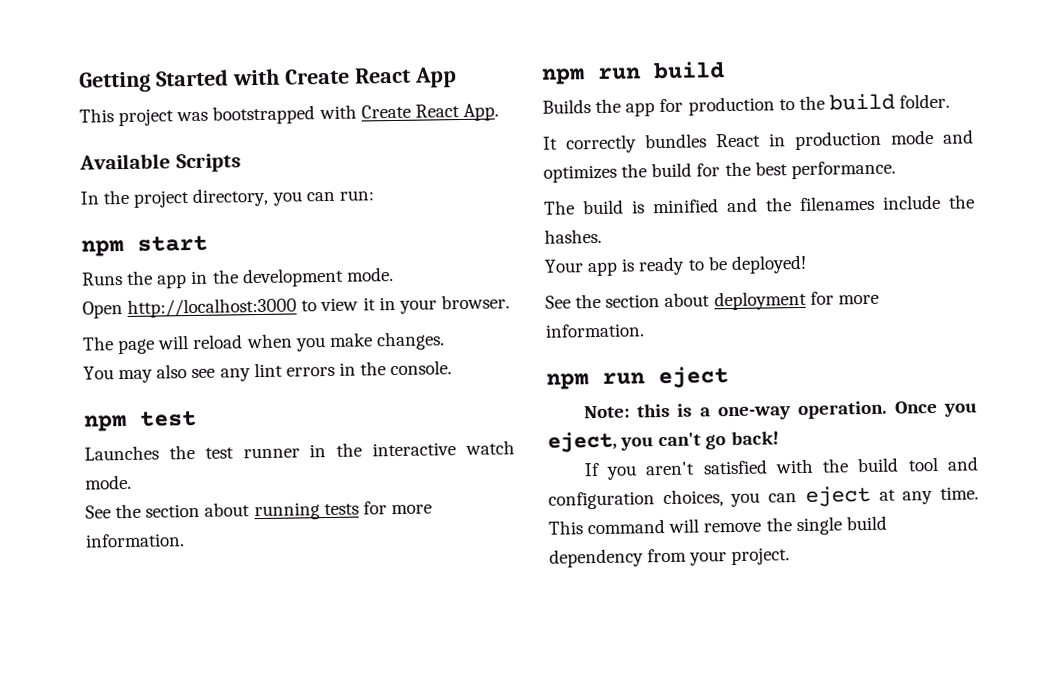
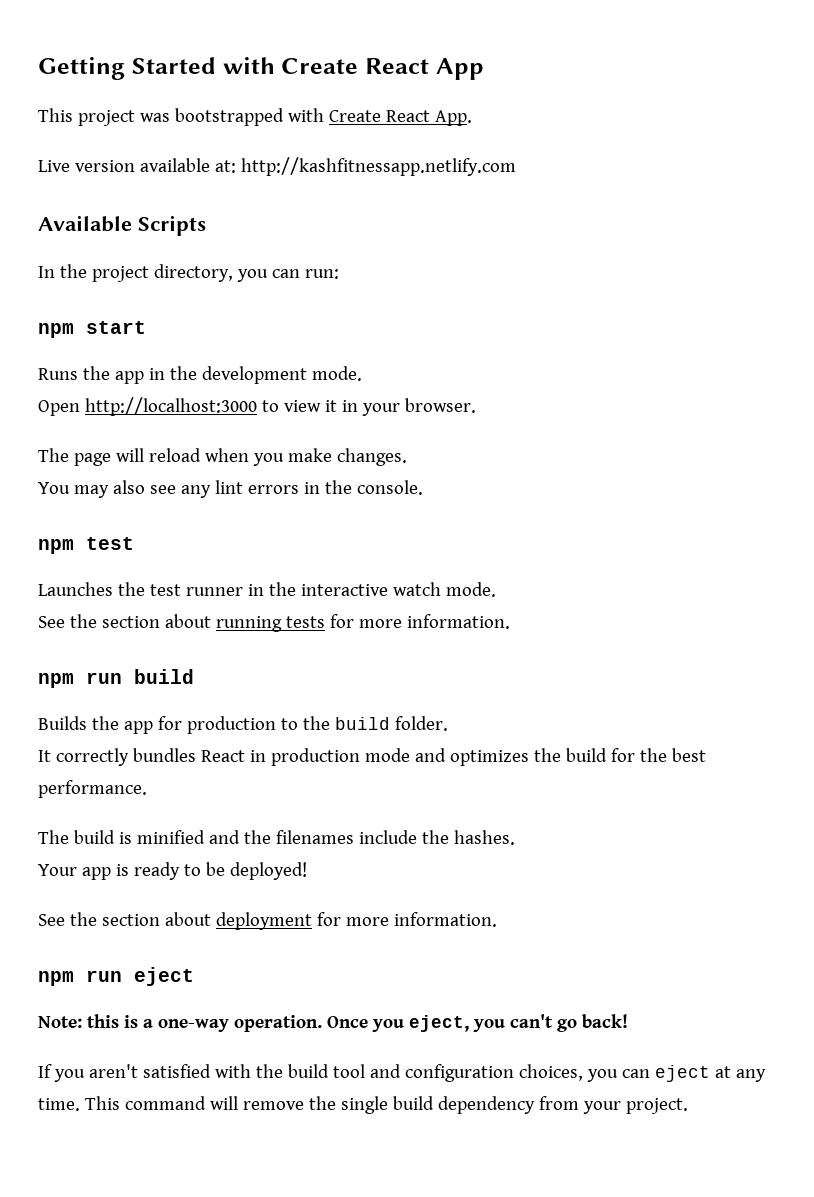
(499, 112) none -> [38,157,516,176] // Live version available at: http://kashfitnessapp.netlify.com

